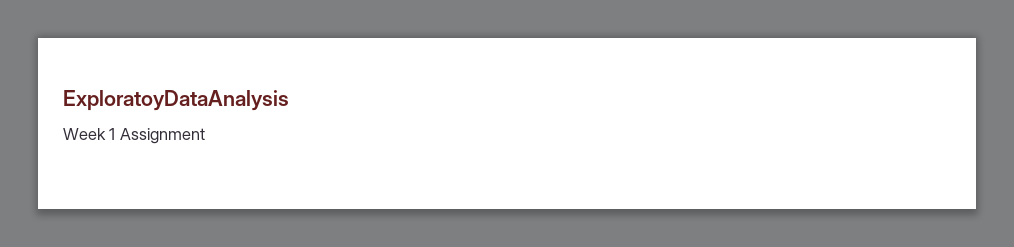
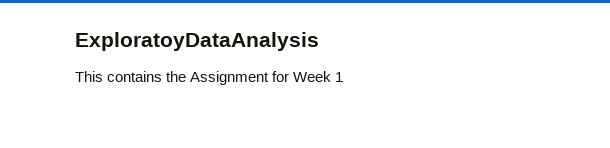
(289, 100) none -> [75,71,290,85] This contains the Assignment for
[119,128,205,144] Assignment -> (344, 77) none

